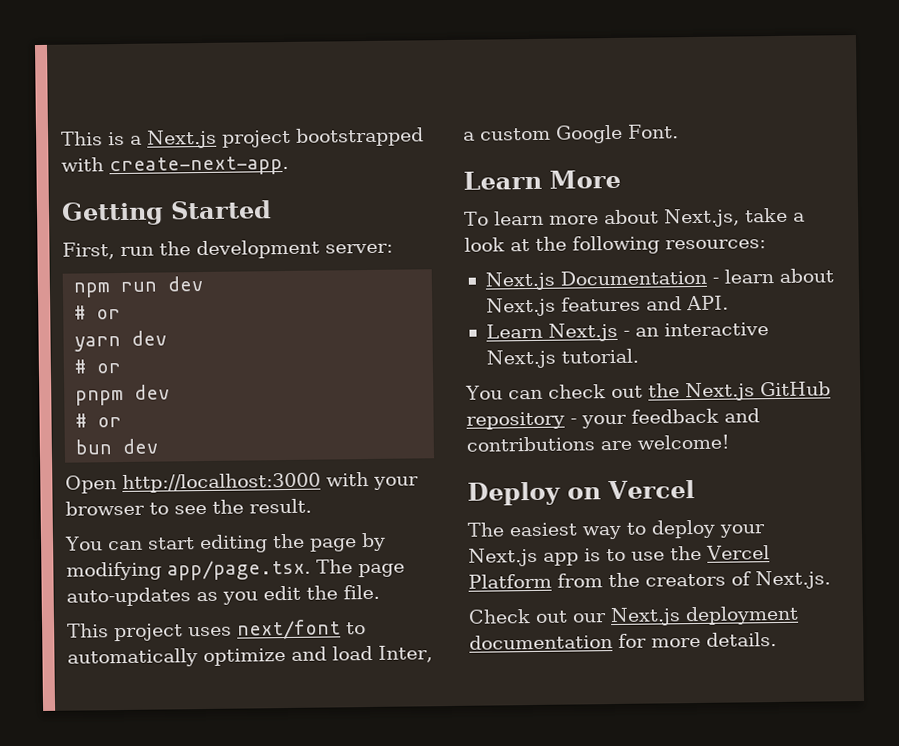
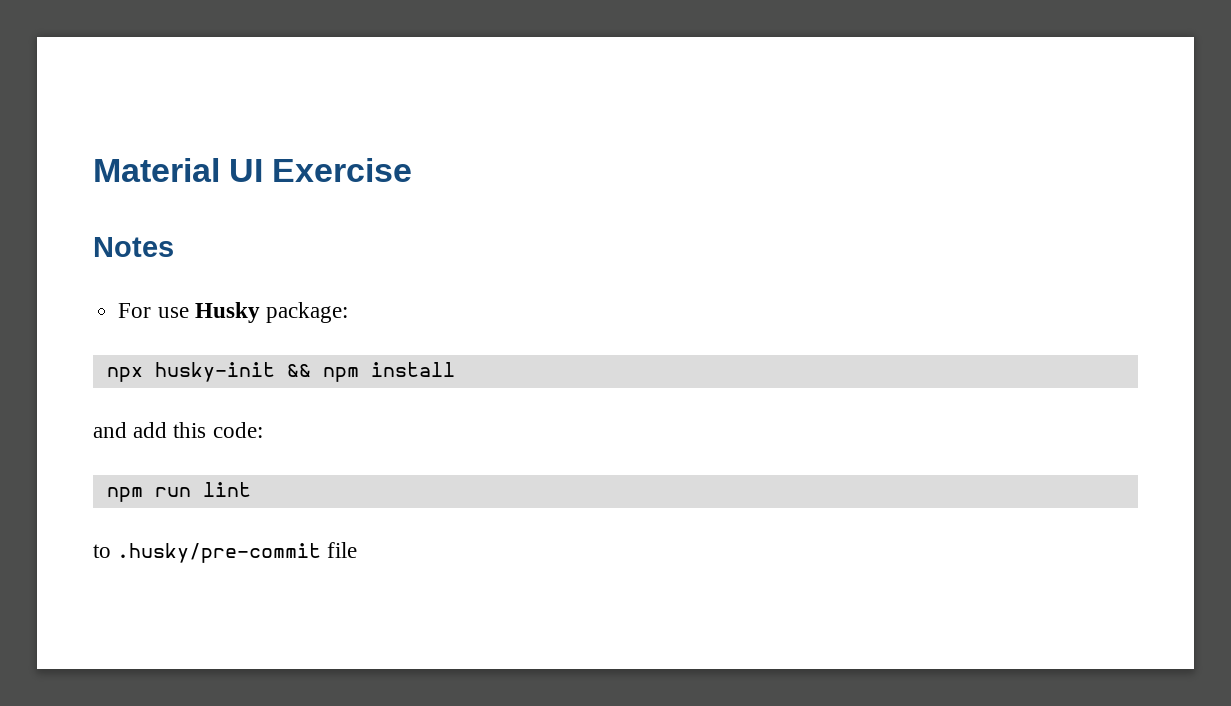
[61,127,424,149] [61,155,289,177] [61,200,272,226] [62,239,393,260] [73,275,204,298] [74,305,122,320] [74,330,168,352] [74,359,122,374] [75,384,171,406] [75,413,123,428] [75,438,159,455] [65,472,419,494] [65,498,312,516] [64,532,386,554] [66,559,405,581] [66,584,380,607] [67,619,366,642] [67,645,433,668] [463,124,679,144] [463,169,621,190] [464,207,805,228] [464,235,766,255] [484,268,834,291] [485,295,729,317] [485,322,769,342] [485,348,639,369] [465,381,831,402] [466,408,760,430] [466,434,730,452] [467,480,695,506] [467,519,766,540] [468,545,770,567] [468,570,831,590] [468,605,799,627] [469,632,777,650] This is a Next.js project bootstrapped with create-next-app. // Getting Started // First, run the development server: // npm run dev // # or // yarn dev // # or // pnpm dev // # or // bun dev // Open http://localhost:3000 with your browser to see the result. // You can start editing the page by modifying app/page.tsx. The page auto-updates as you edit the file. // This project uses next/font to automatically optimize and load Inter, a custom Google Font. // Learn More // To learn more about Next.js, take a look at the following resources: // Next.js Documentation - learn about Next.js features and API. // Learn Next.js - an interactive Next.js tutorial. // You can check out the Next.js GitHub repository - your feedback and contributions are welcome! // Deploy on Vercel // The easiest way to deploy your Next.js app is to use the Vercel Platform from the creators of Next.js. // Check out our Next.js deployment documentation for more details. -> [93,158,413,182] [93,237,174,257] [118,302,348,323] [106,362,455,382] [93,422,263,438] [106,482,251,502] [93,542,358,563] Material UI Exercise // Notes // For use Husky package: // npx husky-init && npm install // and add this code: // npm run lint // to .husky/pre-commit file

